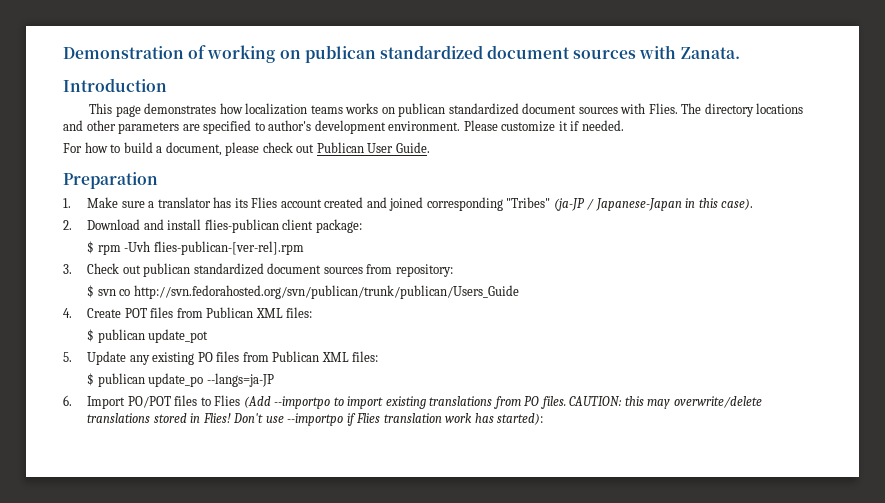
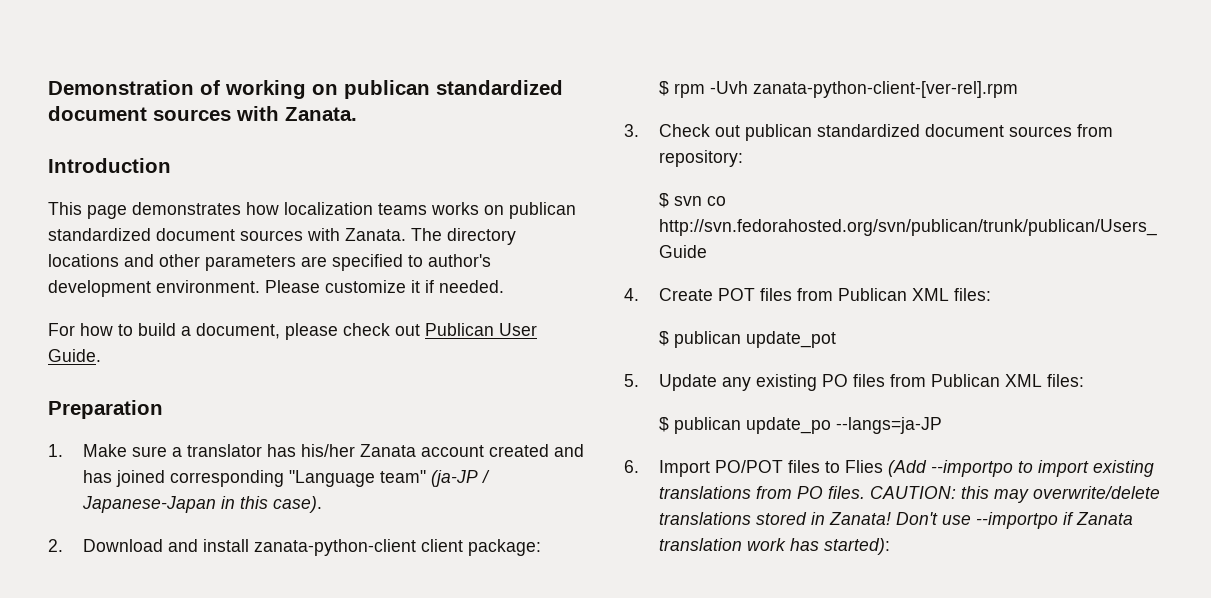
[648,103,678,114] Flies. -> [345,228,406,241] Zanata.
[234,197,278,208] its Flies -> [300,444,416,457] his/her Zanata
(387, 202) none -> [82,470,112,483] has
[506,197,551,208] "Tribes" -> [288,470,426,487] "Language team"
[204,219,279,233] flies-publican -> [253,539,416,556] zanata-python-client
[153,241,304,255] flies-publican-[ver-rel].rpm -> [752,81,1018,98] zanata-python-client-[ver-rel].rpm
[202,413,231,423] Flies! -> [828,512,891,525] Zanata!
[356,413,381,423] Flies -> [1075,512,1133,525] Zanata

